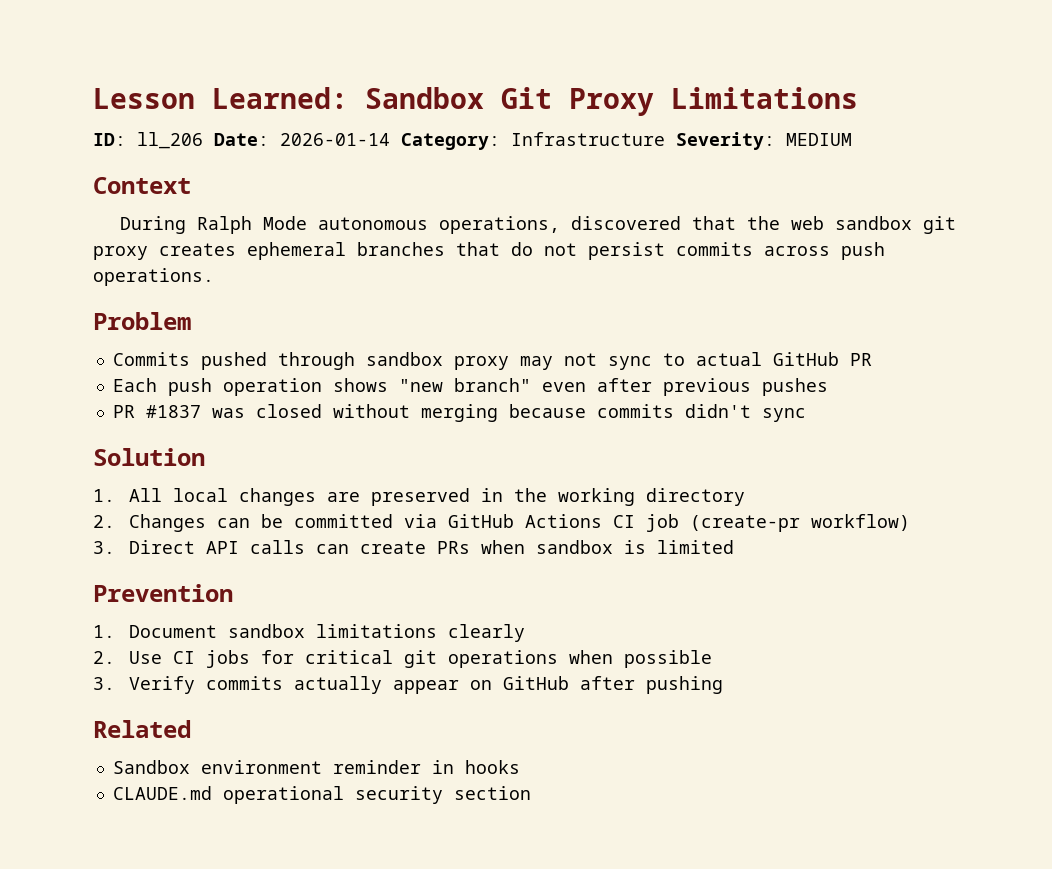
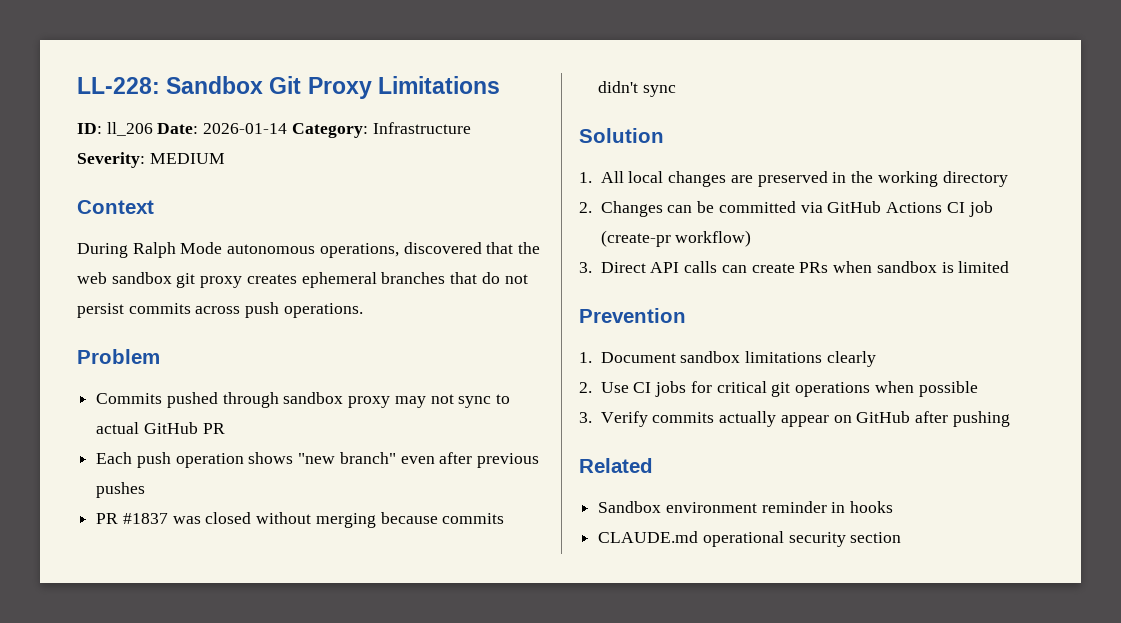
[93,87,348,109] Lesson Learned: -> [77,77,160,94] LL-228:

